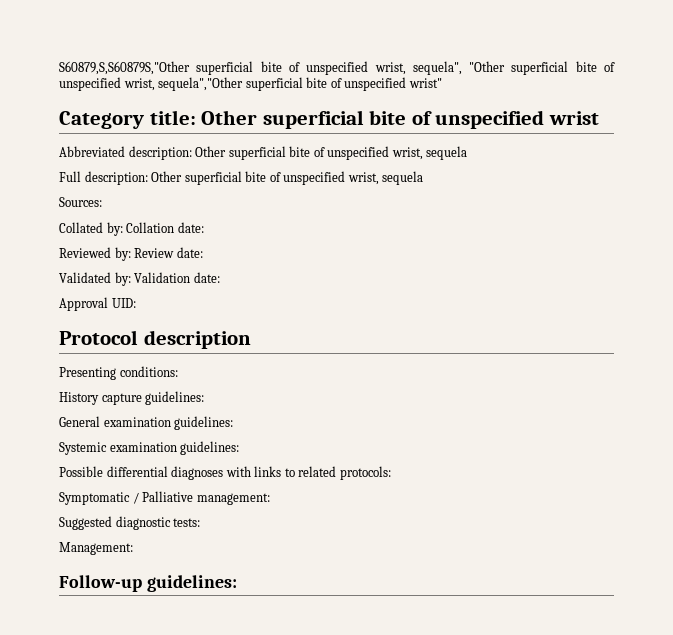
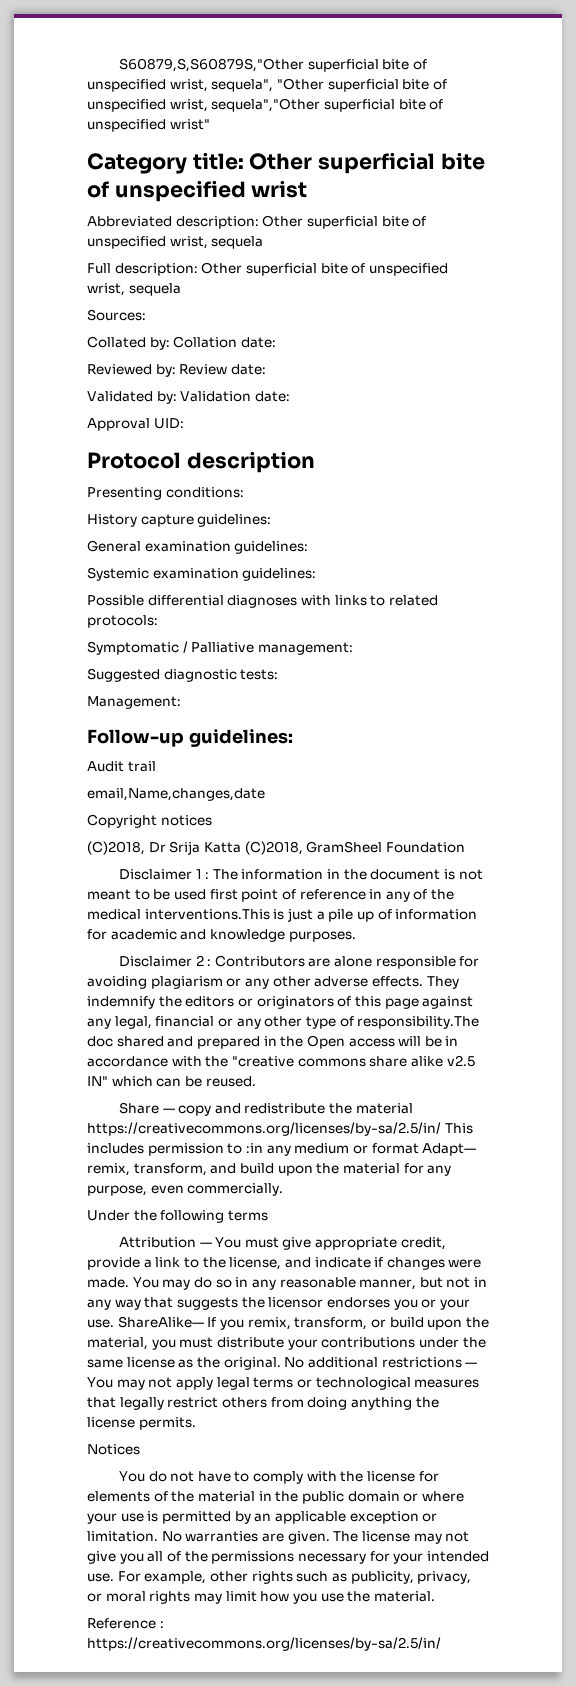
(237, 583) none -> [87,761,156,772] [87,788,265,801] [87,814,212,828] [87,841,465,855] [118,869,483,880] [87,889,455,902] [87,908,478,922] [87,929,356,942] [118,955,480,969] [87,976,459,989] [87,996,474,1009] [87,1016,480,1029] [87,1035,459,1049] [87,1055,475,1067] [87,1076,256,1087] [118,1102,413,1116] [87,1122,473,1136] [87,1143,477,1156] [87,1163,452,1176] [87,1183,284,1196] [87,1210,268,1223] [118,1237,446,1250] [87,1257,482,1270] [87,1277,488,1290] [87,1297,470,1310] [87,1316,489,1330] [87,1337,486,1350] [87,1357,478,1370] [87,1377,480,1390] [87,1397,439,1410] [87,1417,196,1430] [87,1444,140,1455] [118,1471,439,1484] [87,1491,464,1504] [87,1511,438,1524] [87,1531,470,1544] [87,1551,489,1564] [87,1571,472,1584] [87,1591,435,1604] [87,1618,164,1629] [87,1637,441,1651] // Audit trail // email,Name,changes,date // Copyright notices // (C)2018, Dr Srija Katta (C)2018, GramSheel Foundation // Disclaimer 1 : The information in the document is not meant to be used first point of reference in any of the medical interventions.This is just a pile up of information for academic and knowledge purposes. // Disclaimer 2 : Contributors are alone responsible for avoiding plagiarism or any other adverse effects. They indemnify the editors or originators of this page against any legal, financial or any other type of responsibility.The doc shared and prepared in the Open access will be in accordance with the "creative commons share alike v2.5 IN" which can be reused. // Share — copy and redistribute the material https://creativecommons.org/licenses/by-sa/2.5/in/ This includes permission to :in any medium or format Adapt— remix, transform, and build upon the material for any purpose, even commercially. // Under the following terms // Attribution — You must give appropriate credit, provide a link to the license, and indicate if changes were made. You may do so in any reasonable manner, but not in any way that suggests the licensor endorses you or your use. ShareAlike— If you remix, transform, or build upon the material, you must distribute your contributions under the same license as the original. No additional restrictions — You may not apply legal terms or technological measures that legally restrict others from doing anything the license permits. // Notices // You do not have to comply with the license for elements of the material in the public domain or where your use is permitted by an applicable exception or limitation. No warranties are given. The license may not give you all of the permissions necessary for your intended use. For example, other rights such as publicity, privacy, or moral rights may limit how you use the material. // Reference : https://creativecommons.org/licenses/by-sa/2.5/in/

